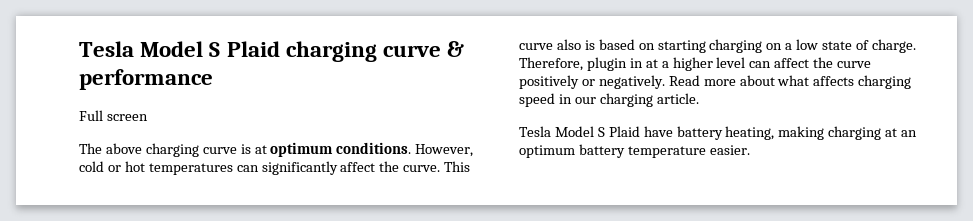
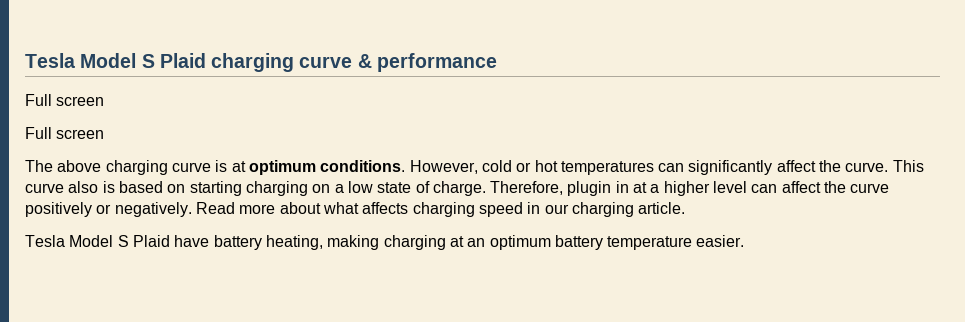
(148, 117) none -> [25,127,105,139] // Full screen

